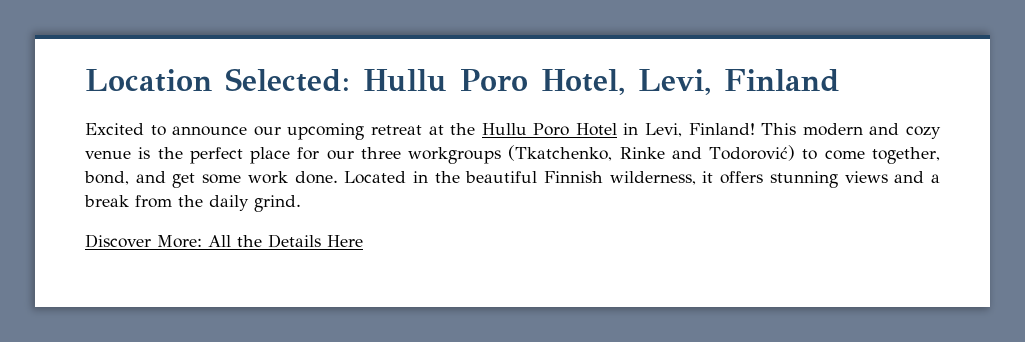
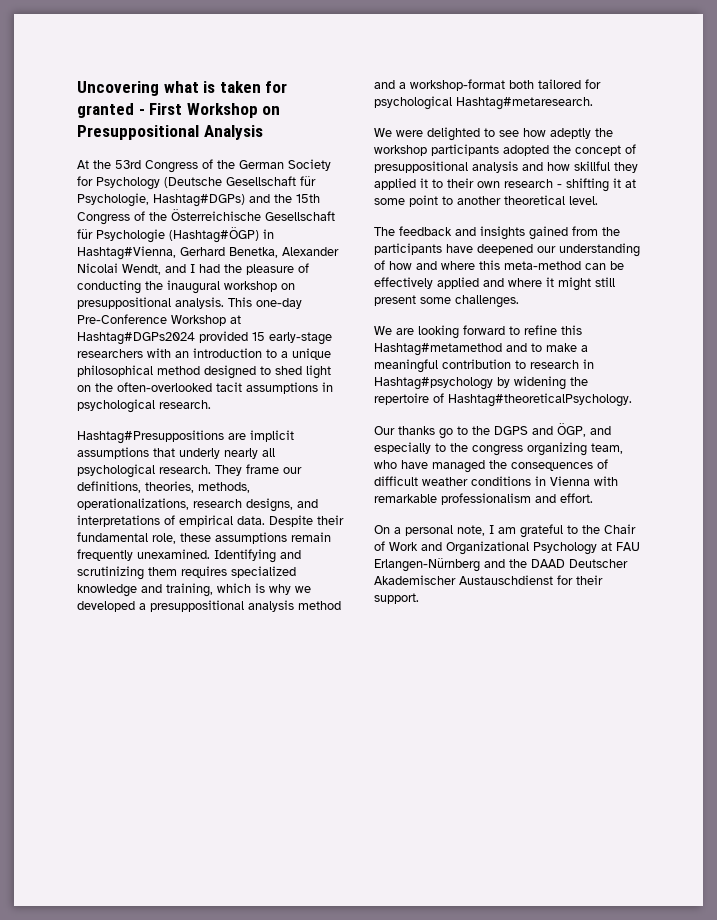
[85,68,840,95] [85,123,942,140] [85,145,940,164] [84,171,941,188] [84,195,301,212] [85,234,363,248] Location Selected: Hullu Poro Hotel, Levi, Finland // Excited to announce our upcoming retreat at the Hullu Poro Hotel in Levi, Finland! This modern and cozy venue is the perfect place for our three workgroups (Tkatchenko, Rinke and Todorović) to come together, bond, and get some work done. Located in the beautiful Finnish wilderness, it offers stunning views and a break from the daily grind. // Discover More: All the Details Here -> [77,81,288,96] [77,103,281,118] [77,125,263,140] [77,159,331,173] [77,176,316,190] [77,193,320,207] [77,209,335,225] [77,227,274,243] [77,246,339,260] [77,263,309,275] [77,280,295,294] [77,297,302,309] [77,314,241,326] [77,331,332,345] [77,348,331,360] [77,365,331,379] [77,382,333,394] [77,399,211,413] [77,430,294,444] [77,447,275,459] [77,464,302,478] [77,481,250,493] [77,498,318,512] [77,515,344,527] [77,532,331,544] [77,549,301,563] [77,566,296,580] [77,583,311,597] [77,600,341,612] [374,79,601,91] [374,96,593,110] [374,127,613,141] [374,144,636,156] [374,161,638,173] [374,178,636,192] [374,195,598,207] [374,226,620,240] [374,243,640,257] [374,260,624,270] [374,277,615,291] [374,295,519,308] [374,325,582,339] [374,343,588,356] [374,359,594,373] [374,376,588,390] [374,393,632,407] [374,423,611,439] [374,442,623,456] [374,459,608,473] [374,476,618,486] [374,493,593,505] [374,524,636,538] [374,541,640,555] [374,558,628,572] [374,575,603,585] [374,593,419,604] Uncovering what is taken for granted - First Workshop on Presuppositional Analysis // At the 53rd Congress of the German Society for Psychology (Deutsche Gesellschaft für Psychologie, Hashtag#DGPs) and the 15th Congress of the Österreichische Gesellschaft für Psychologie (Hashtag#ÖGP) in Hashtag#Vienna, Gerhard Benetka, Alexander Nicolai Wendt, and I had the pleasure of conducting the inaugural workshop on presuppositional analysis. This one-day Pre-Conference Workshop at Hashtag#DGPs2024 provided 15 early-stage researchers with an introduction to a unique philosophical method designed to shed light on the often-overlooked tacit assumptions in psychological research. // Hashtag#Presuppositions are implicit assumptions that underly nearly all psychological research. They frame our definitions, theories, methods, operationalizations, research designs, and interpretations of empirical data. Despite their fundamental role, these assumptions remain frequently unexamined. Identifying and scrutinizing them requires specialized knowledge and training, which is why we developed a presuppositional analysis method and a workshop-format both tailored for psychological Hashtag#metaresearch. // We were delighted to see how adeptly the workshop participants adopted the concept of presuppositional analysis and how skillful they applied it to their own research - shifting it at some point to another theoretical level. // The feedback and insights gained from the participants have deepened our understanding of how and where this meta-method can be effectively applied and where it might still present some challenges. // We are looking forward to refine this Hashtag#metamethod and to make a meaningful contribution to research in Hashtag#psychology by widening the repertoire of Hashtag#theoreticalPsychology. // Our thanks go to the DGPS and ÖGP, and especially to the congress organizing team, who have managed the consequences of difficult weather conditions in Vienna with remarkable professionalism and effort. // On a personal note, I am grateful to the Chair of Work and Organizational Psychology at FAU Erlangen-Nürnberg and the DAAD Deutscher Akademischer Austauschdienst for their support.

